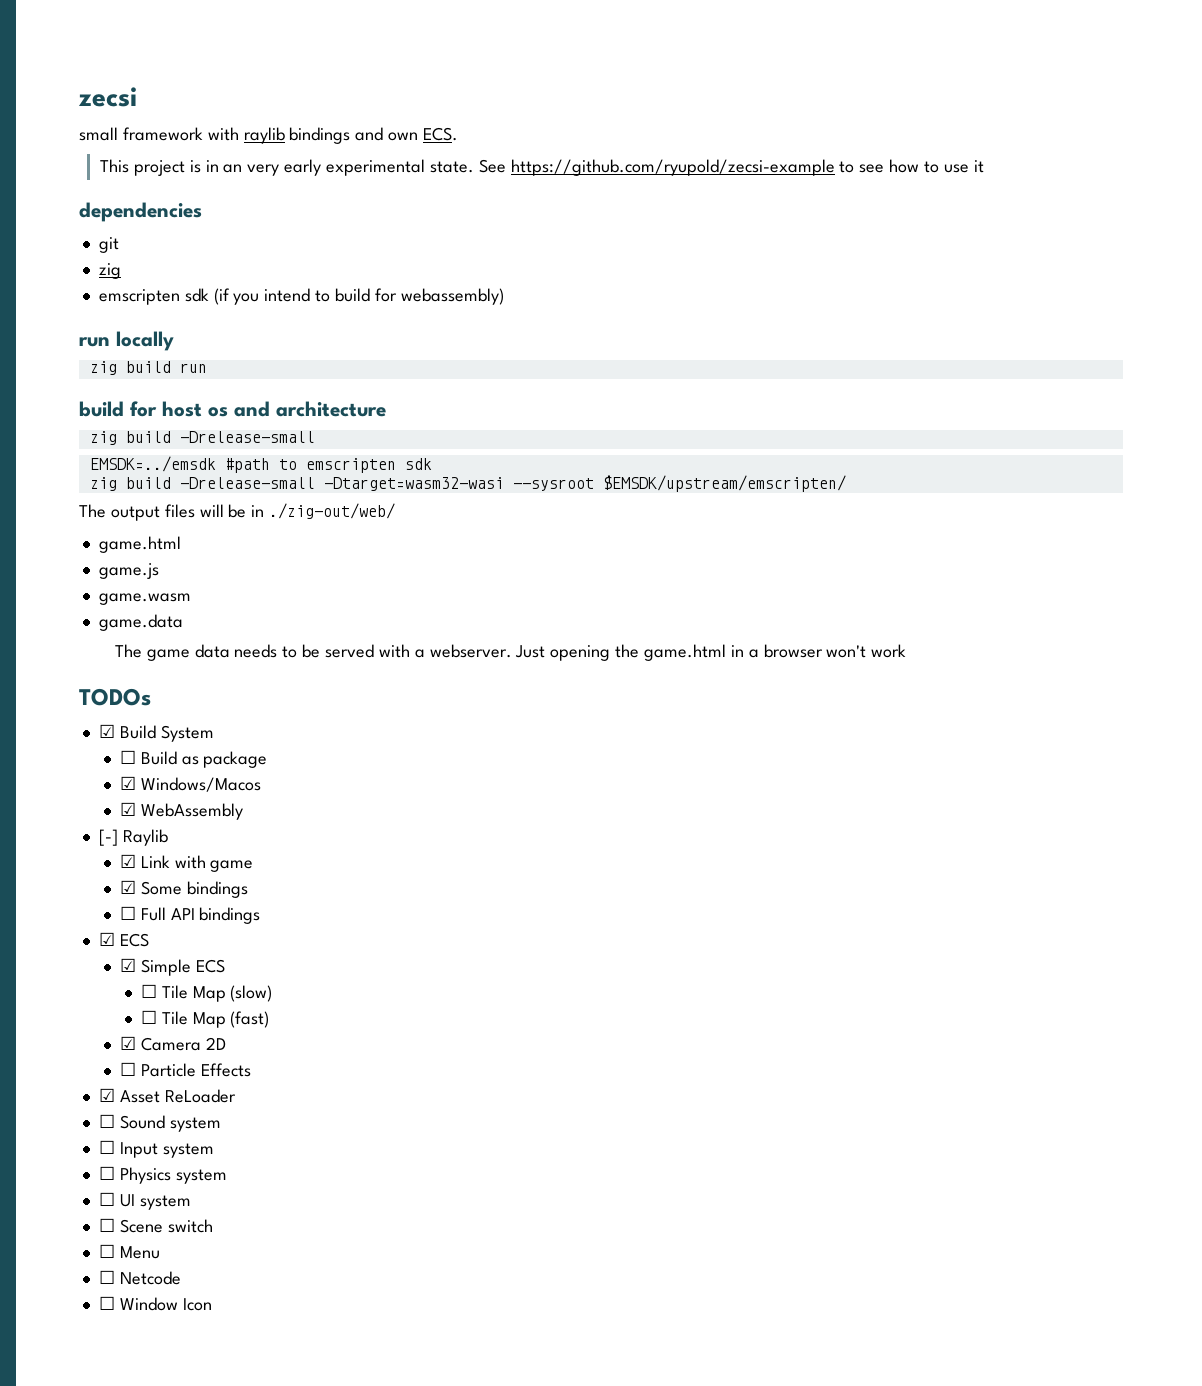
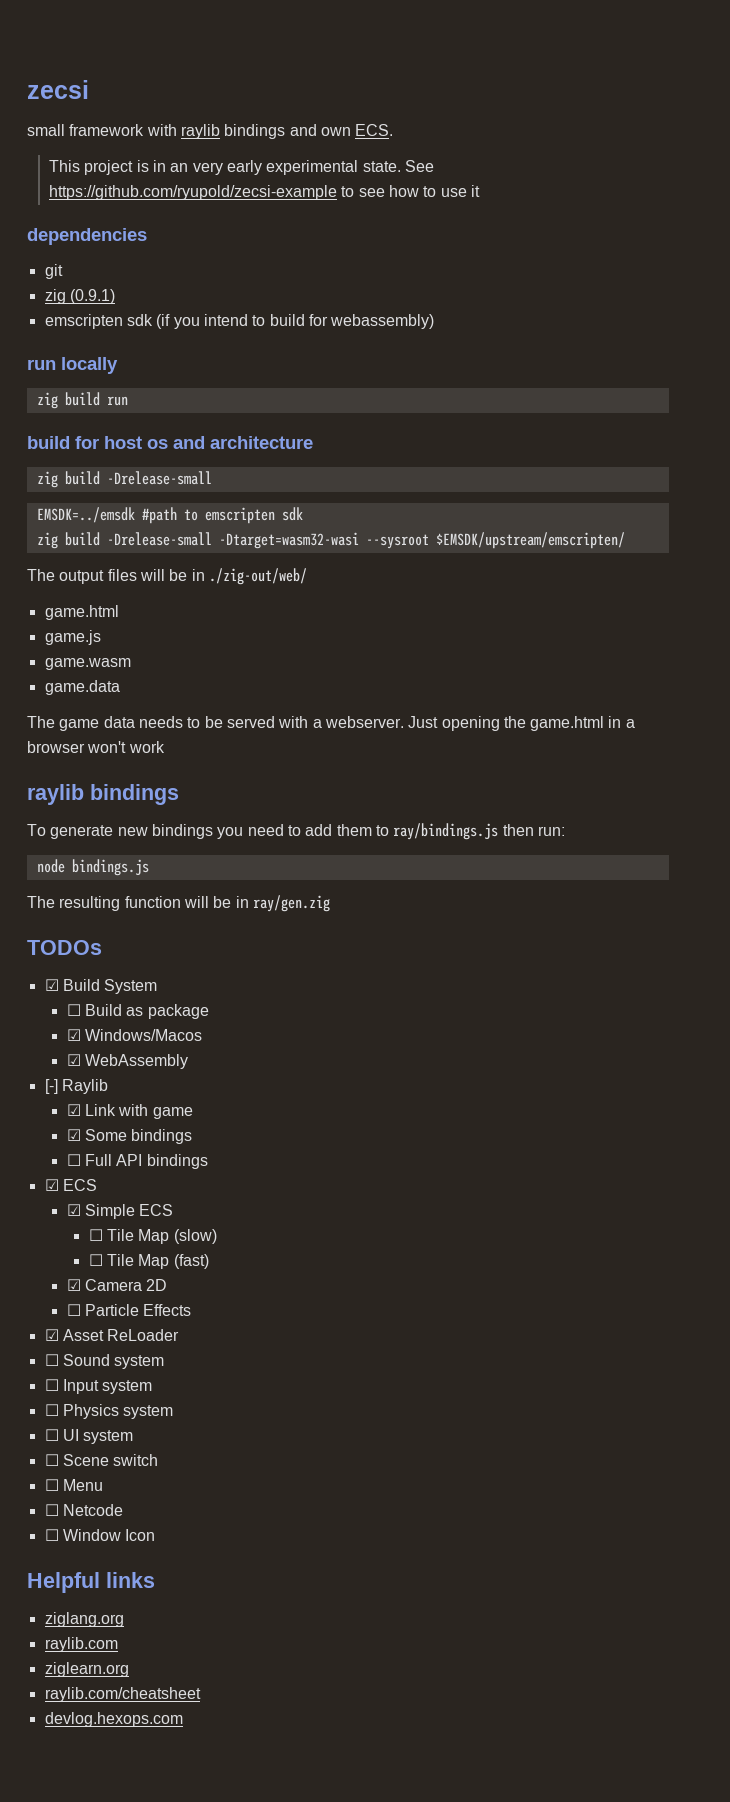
(121, 271) none -> [69,289,115,304] (0.9.1)
(907, 651) none -> [27,784,179,805] [27,823,565,840] [36,859,149,876] [27,895,330,912] // raylib bindings // To generate new bindings you need to add them to ray/bindings.js then run: // node bindings.js // The resulting function will be in ray/gen.zig
(212, 1304) none -> [27,1572,155,1593] [44,1612,124,1627] [44,1637,118,1652] [44,1662,129,1677] [44,1687,201,1702] [44,1712,183,1727] // Helpful links // ziglang.org // raylib.com // ziglearn.org // raylib.com/cheatsheet // devlog.hexops.com

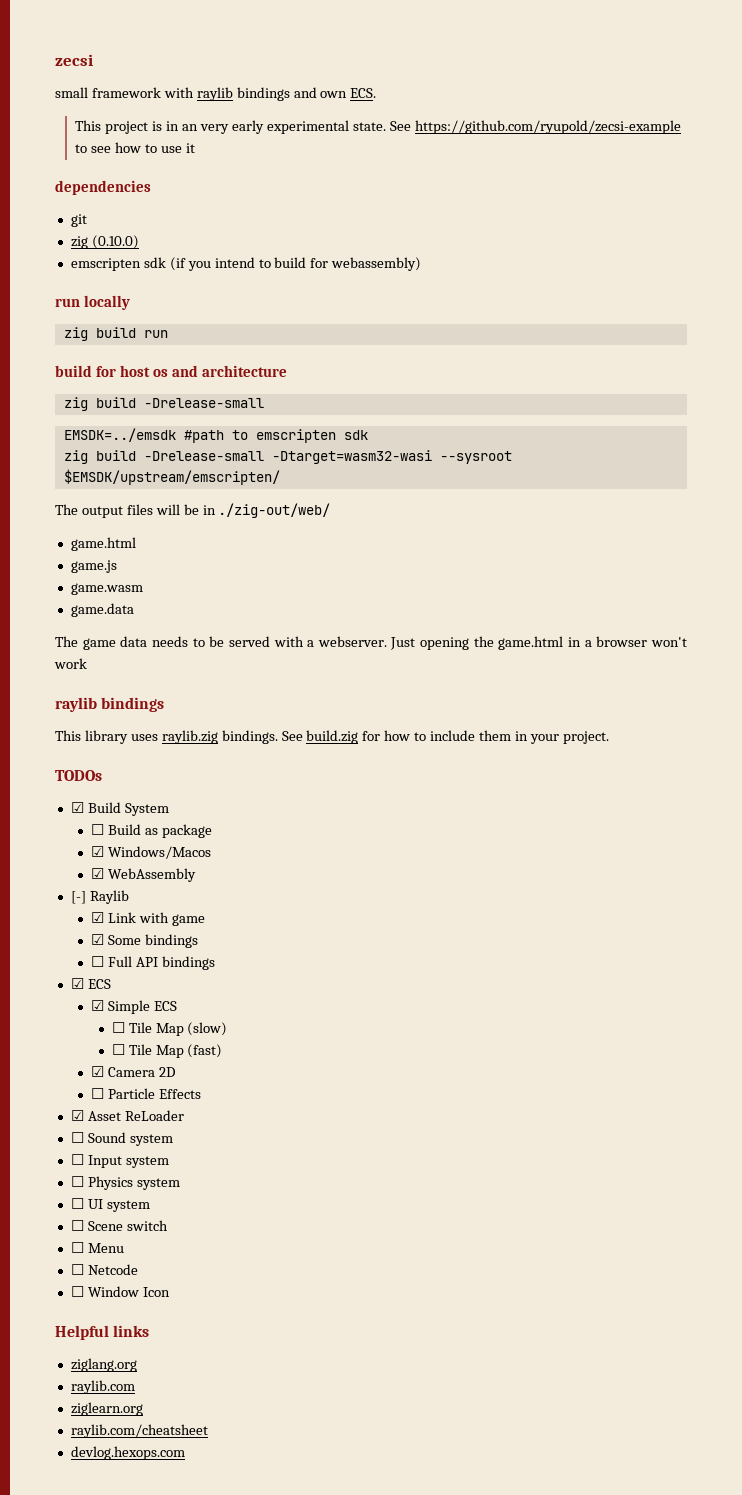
[69,289,115,304] (0.9.1) -> [91,235,139,249] (0.10.0)
[27,823,565,840] [36,859,149,876] [27,895,330,912] To generate new bindings you need to add them to ray/bindings.js then run: // node bindings.js // The resulting function will be in ray/gen.zig -> [55,730,609,744] This library uses raylib.zig bindings. See build.zig for how to include them in your project.

